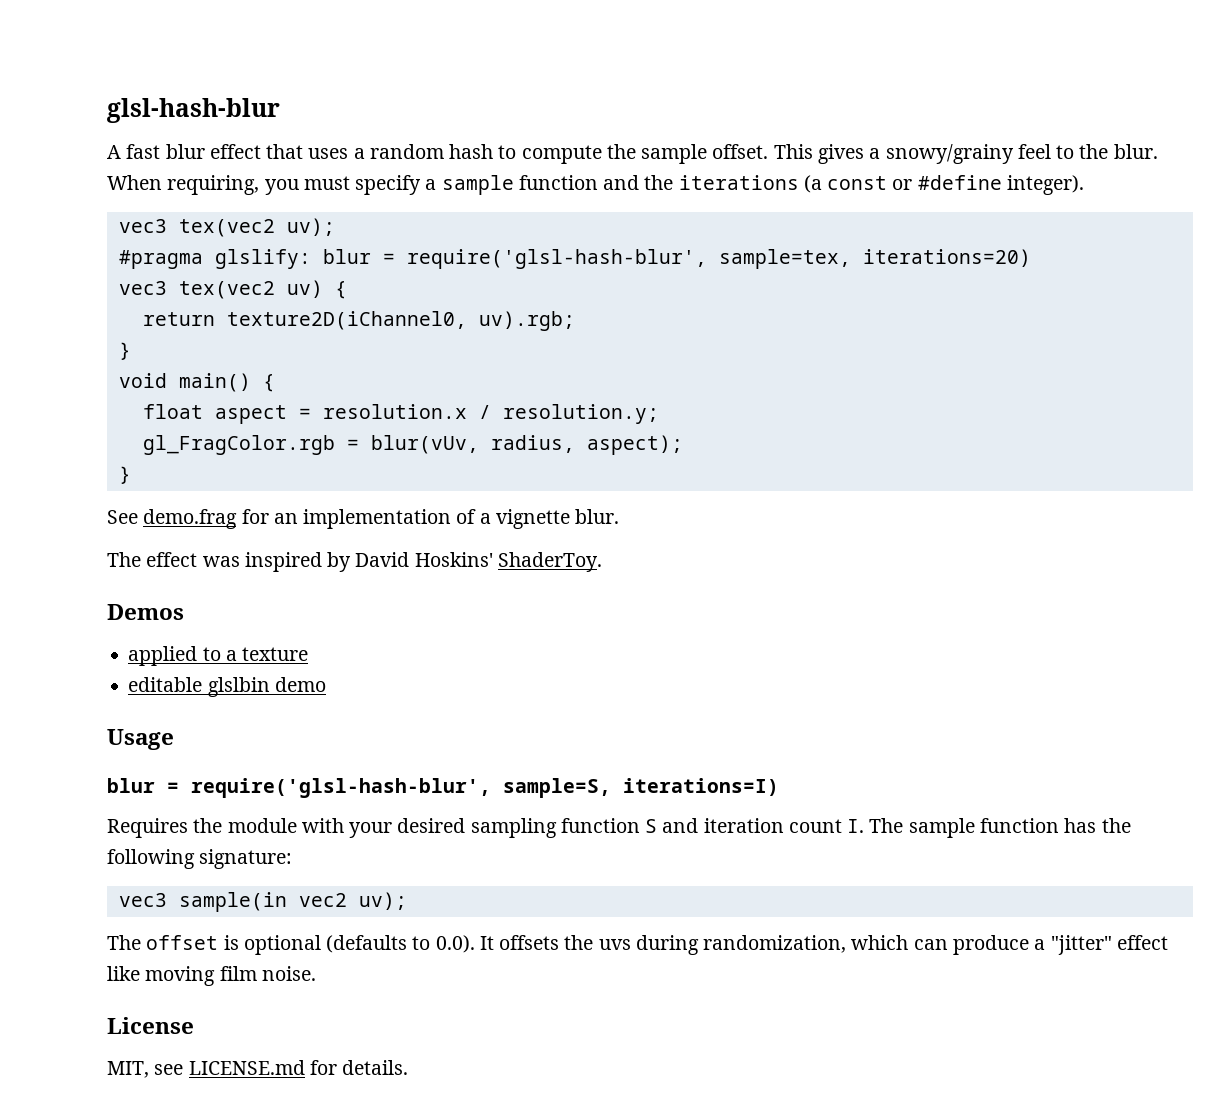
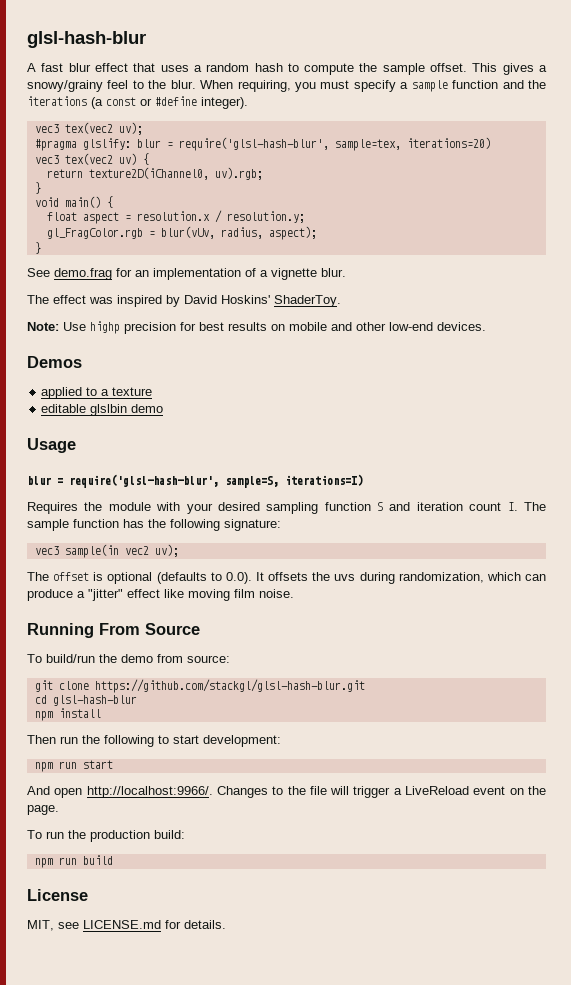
(602, 562) none -> [27,321,486,334] // Note: Use highp precision for best results on mobile and other low-end devices.
(316, 973) none -> [27,623,200,638] [27,654,230,663] [34,679,365,693] [34,695,137,706] [34,708,101,721] [27,735,281,747] [34,760,113,772] [27,786,547,798] [27,805,59,815] [27,830,185,842] [34,855,113,868] // Running From Source // To build/run the demo from source: // git clone https://github.com/stackgl/glsl-hash-blur.git // cd glsl-hash-blur // npm install // Then run the following to start development: // npm run start // And open http://localhost:9966/. Changes to the file will trigger a LiveReload event on the page. // To run the production build: // npm run build

